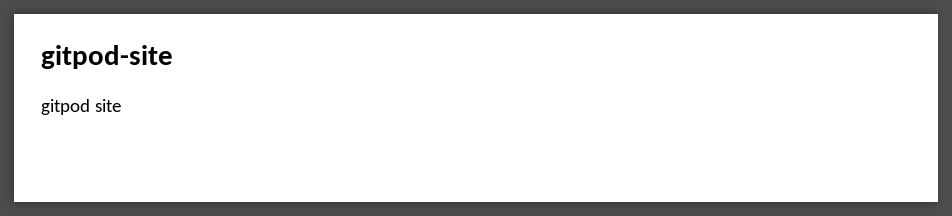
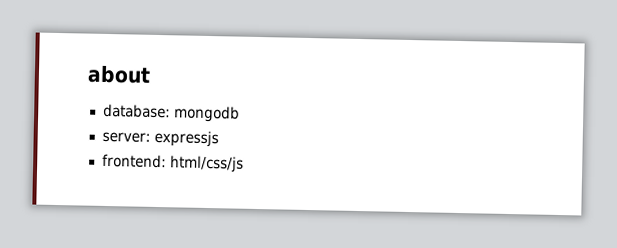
[41,45,173,69] [41,99,121,115] gitpod-site // gitpod site -> [87,65,151,84] [102,103,240,123] [101,129,219,148] [101,153,244,173] about // database: mongodb // server: expressjs // frontend: html/css/js

